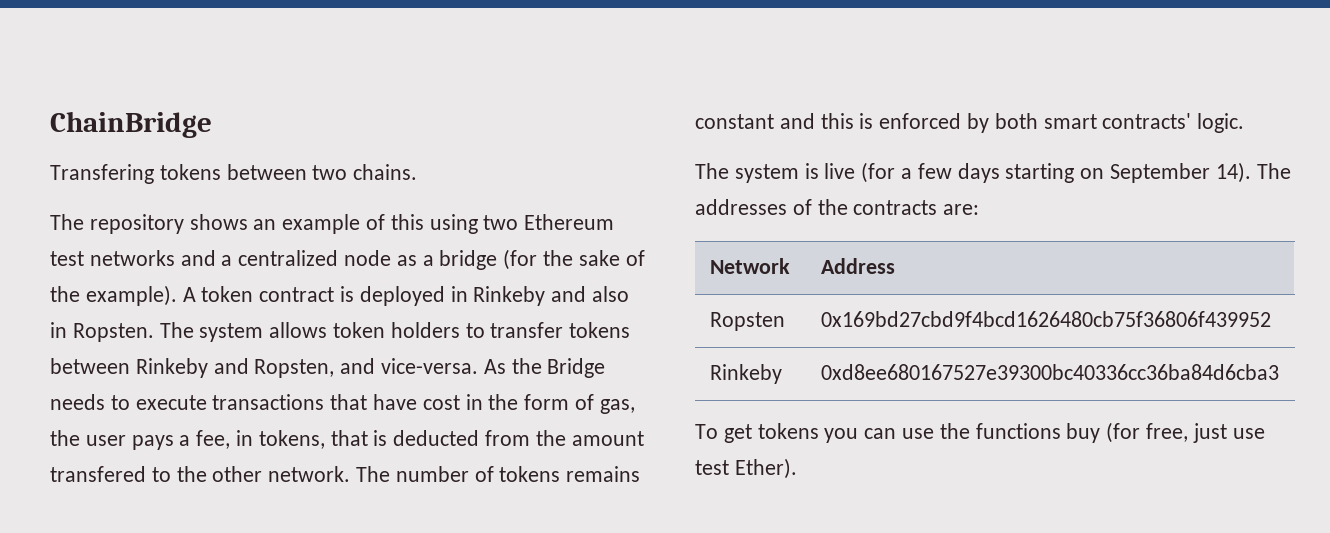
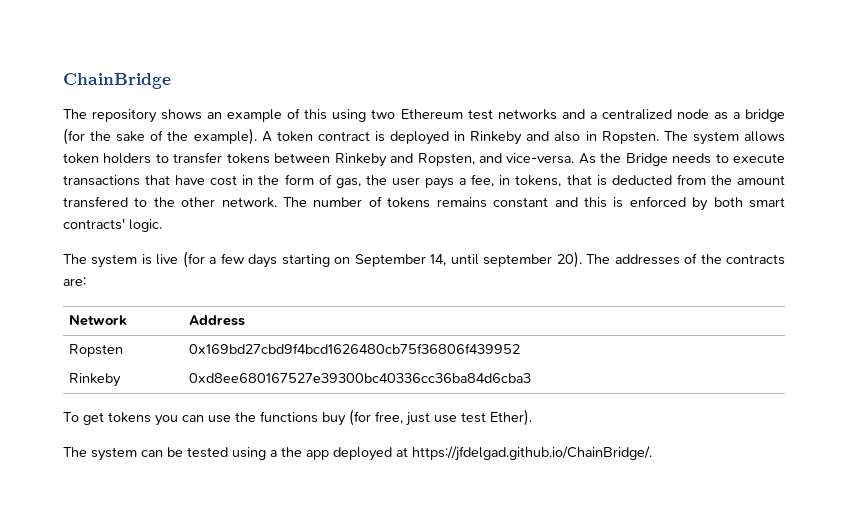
[50,164,418,184] // Transfering tokens between two chains. -> (171, 81) none
[1215,162,1251,183] 14). -> [430,251,582,268] 14, until september 20).
(797, 468) none -> [63,446,652,461] // The system can be tested using a the app deployed at https://jfdelgad.github.io/ChainBridge/.

